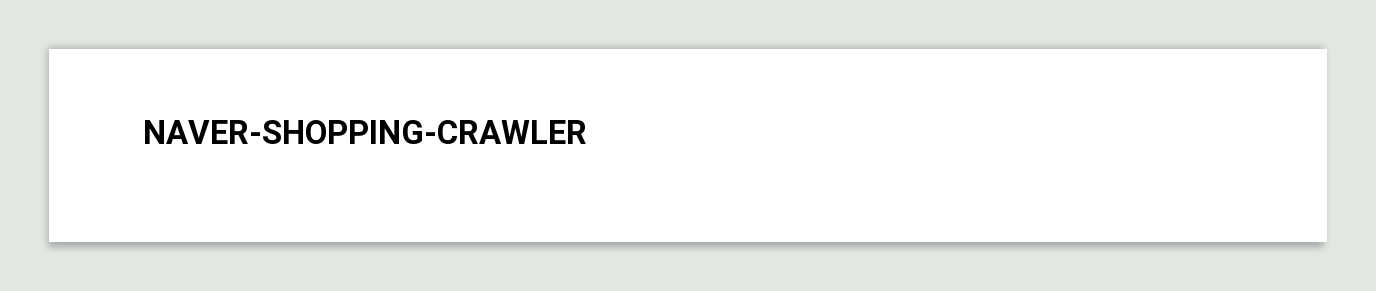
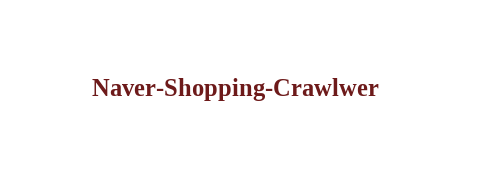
[143,120,587,144] NAVER-SHOPPING-CRAWLER -> [92,78,379,101] Naver-Shopping-Crawlwer

